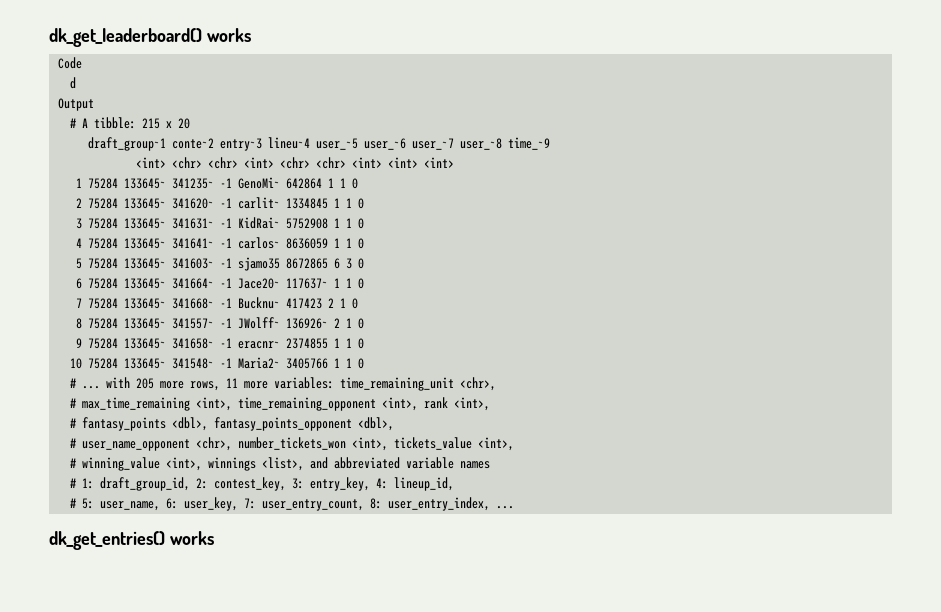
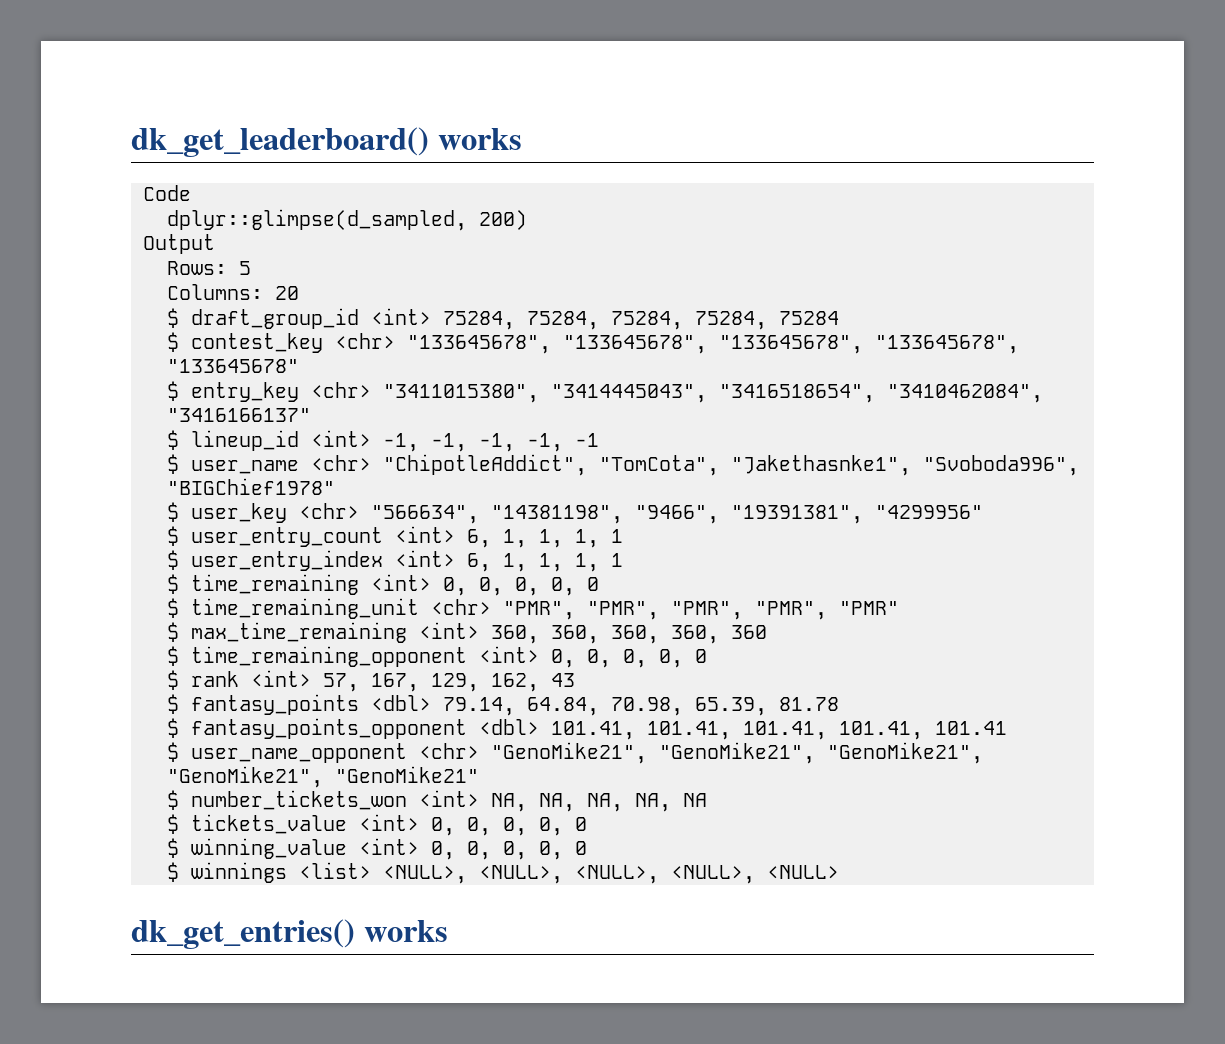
[69,77,76,89] d -> [166,209,527,231] dplyr::glimpse(d_sampled, 200)
[69,117,190,129] [87,137,550,151] [135,157,454,169] [75,177,358,189] [75,197,364,209] [75,217,364,229] [75,237,364,249] [75,257,364,271] [75,278,364,289] [75,297,358,309] [75,317,364,329] [75,338,364,349] [69,357,364,369] [69,377,496,391] [69,397,490,411] [69,417,394,431] [69,437,514,451] [69,457,490,471] [69,477,454,491] [69,497,514,511] # A tibble: 215 x 20 // draft_group~1 conte~2 entry~3 lineu~4 user_~5 user_~6 user_~7 user_~8 time_~9 // <int> <chr> <chr> <int> <chr> <chr> <int> <int> <int> // 1 75284 133645~ 341235~ -1 GenoMi~ 642864 1 1 0 // 2 75284 133645~ 341620~ -1 carlit~ 1334845 1 1 0 // 3 75284 133645~ 341631~ -1 KidRai~ 5752908 1 1 0 // 4 75284 133645~ 341641~ -1 carlos~ 8636059 1 1 0 // 5 75284 133645~ 341603~ -1 sjamo35 8672865 6 3 0 // 6 75284 133645~ 341664~ -1 Jace20~ 117637~ 1 1 0 // 7 75284 133645~ 341668~ -1 Bucknu~ 417423 2 1 0 // 8 75284 133645~ 341557~ -1 JWolff~ 136926~ 2 1 0 // 9 75284 133645~ 341658~ -1 eracnr~ 2374855 1 1 0 // 10 75284 133645~ 341548~ -1 Maria2~ 3405766 1 1 0 // # ... with 205 more rows, 11 more variables: time_remaining_unit <chr>, // # max_time_remaining <int>, time_remaining_opponent <int>, rank <int>, // # fantasy_points <dbl>, fantasy_points_opponent <dbl>, // # user_name_opponent <chr>, number_tickets_won <int>, tickets_value <int>, // # winning_value <int>, winnings <list>, and abbreviated variable names // # 1: draft_group_id, 2: contest_key, 3: entry_key, 4: lineup_id, // # 5: user_name, 6: user_key, 7: user_entry_count, 8: user_entry_index, ... -> [166,261,251,275] [166,284,299,300] [166,308,839,330] [166,332,1019,354] [166,359,299,373] [166,381,1043,403] [166,408,311,422] [166,430,599,452] [166,454,1079,476] [166,478,335,495] [166,502,983,524] [166,526,623,548] [166,550,623,572] [166,574,599,596] [166,598,899,620] [166,622,767,644] [166,646,707,668] [166,670,575,692] [166,694,839,716] [166,718,1007,740] [166,742,983,764] [166,766,479,788] [166,790,707,812] [166,814,587,836] [166,838,587,860] [166,862,839,884] Rows: 5 // Columns: 20 // $ draft_group_id <int> 75284, 75284, 75284, 75284, 75284 // $ contest_key <chr> "133645678", "133645678", "133645678", "133645678", "133645678" // $ entry_key <chr> "3411015380", "3414445043", "3416518654", "3410462084", "3416166137" // $ lineup_id <int> -1, -1, -1, -1, -1 // $ user_name <chr> "ChipotleAddict", "TomCota", "Jakethasnke1", "Svoboda996", "BIGChief1978" // $ user_key <chr> "566634", "14381198", "9466", "19391381", "4299956" // $ user_entry_count <int> 6, 1, 1, 1, 1 // $ user_entry_index <int> 6, 1, 1, 1, 1 // $ time_remaining <int> 0, 0, 0, 0, 0 // $ time_remaining_unit <chr> "PMR", "PMR", "PMR", "PMR", "PMR" // $ max_time_remaining <int> 360, 360, 360, 360, 360 // $ time_remaining_opponent <int> 0, 0, 0, 0, 0 // $ rank <int> 57, 167, 129, 162, 43 // $ fantasy_points <dbl> 79.14, 64.84, 70.98, 65.39, 81.78 // $ fantasy_points_opponent <dbl> 101.41, 101.41, 101.41, 101.41, 101.41 // $ user_name_opponent <chr> "GenoMike21", "GenoMike21", "GenoMike21", "GenoMike21", "GenoMike21" // $ number_tickets_won <int> NA, NA, NA, NA, NA // $ tickets_value <int> 0, 0, 0, 0, 0 // $ winning_value <int> 0, 0, 0, 0, 0 // $ winnings <list> <NULL>, <NULL>, <NULL>, <NULL>, <NULL>

